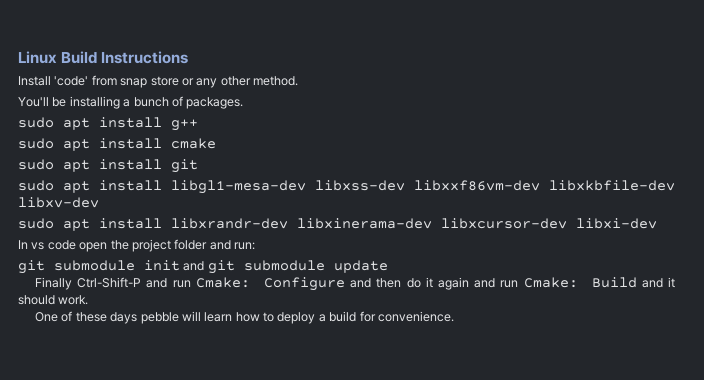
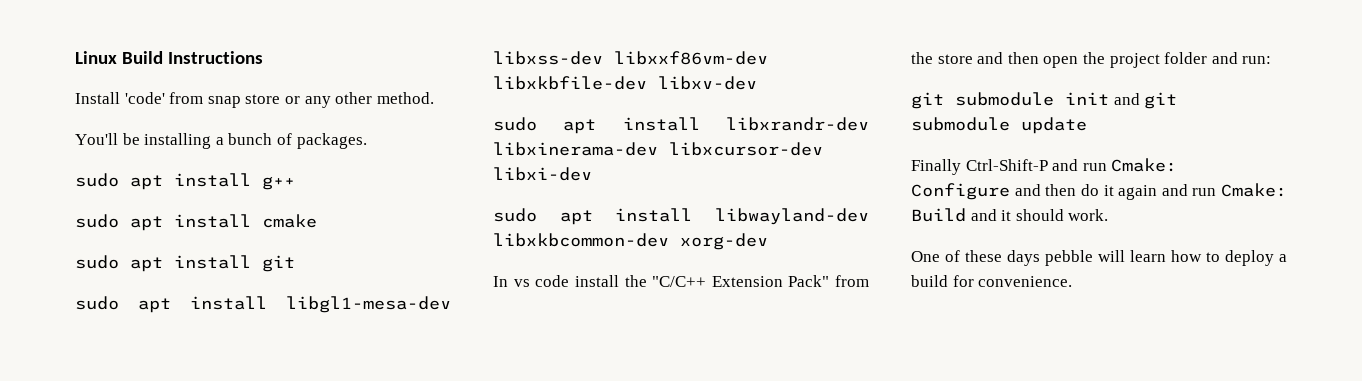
[18,240,76,250] In vs code -> [493,208,869,225] [493,233,768,250] [493,275,869,287] [911,52,1039,64] sudo apt install libwayland-dev libxkbcommon-dev xorg-dev // In vs code install the "C/C++ Extension Pack" from the store and then

